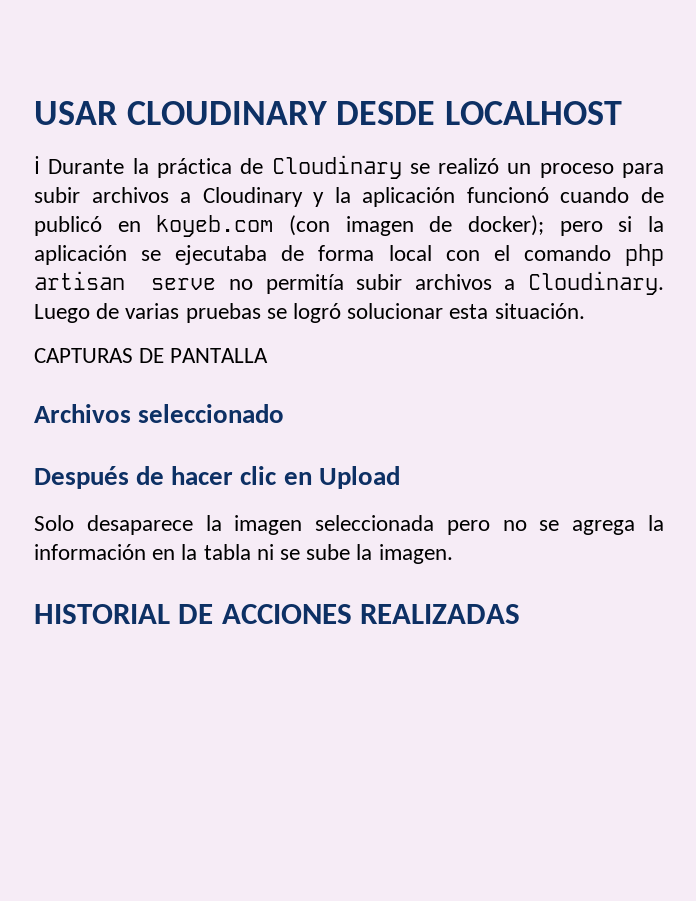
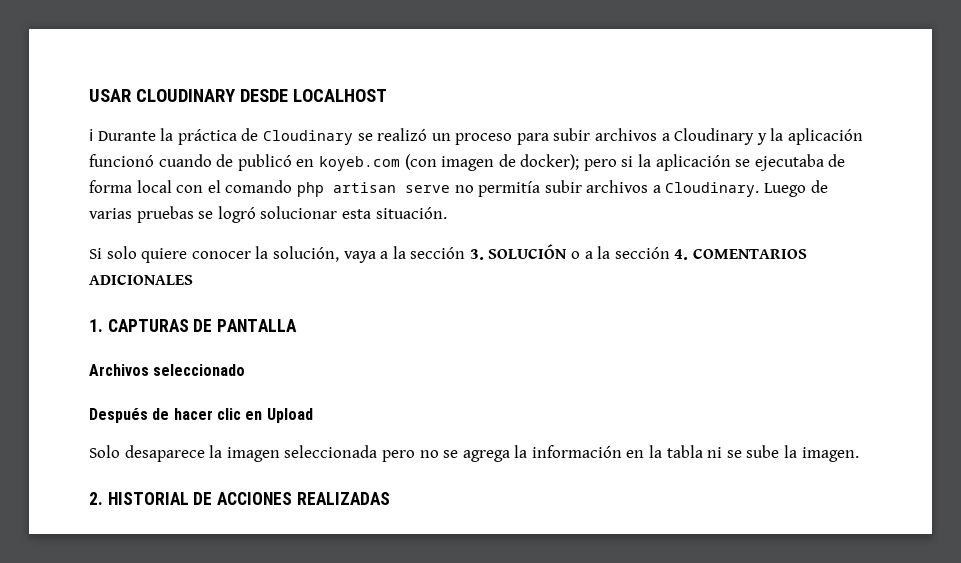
(585, 311) none -> [89,244,808,263] [89,274,193,285] [89,319,103,332] Si solo quiere conocer la solución, vaya a la sección 3. SOLUCIÓN o a la sección 4. COMENTARIOS ADICIONALES // 1.
(453, 554) none -> [89,492,103,505] 2.

